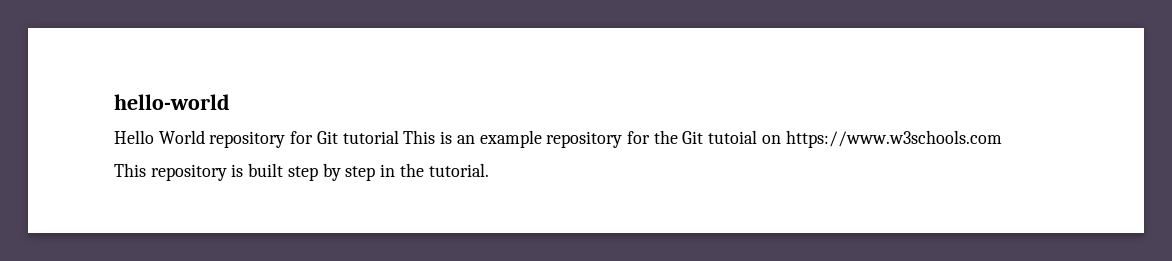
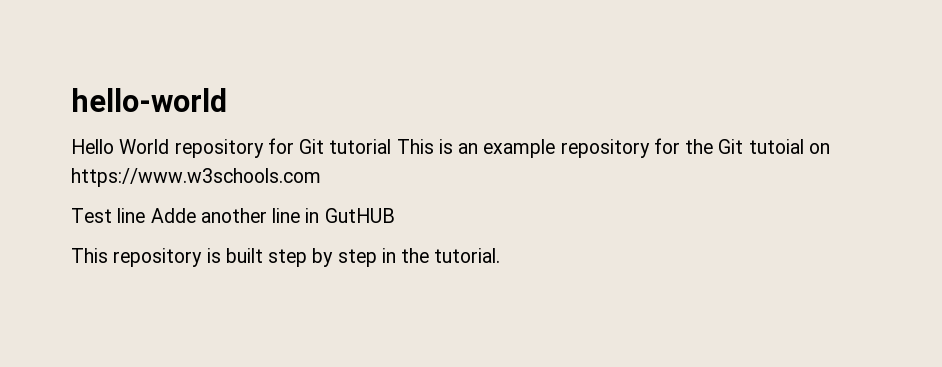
(1002, 139) none -> [71,208,395,223] // Test line Adde another line in GutHUB

